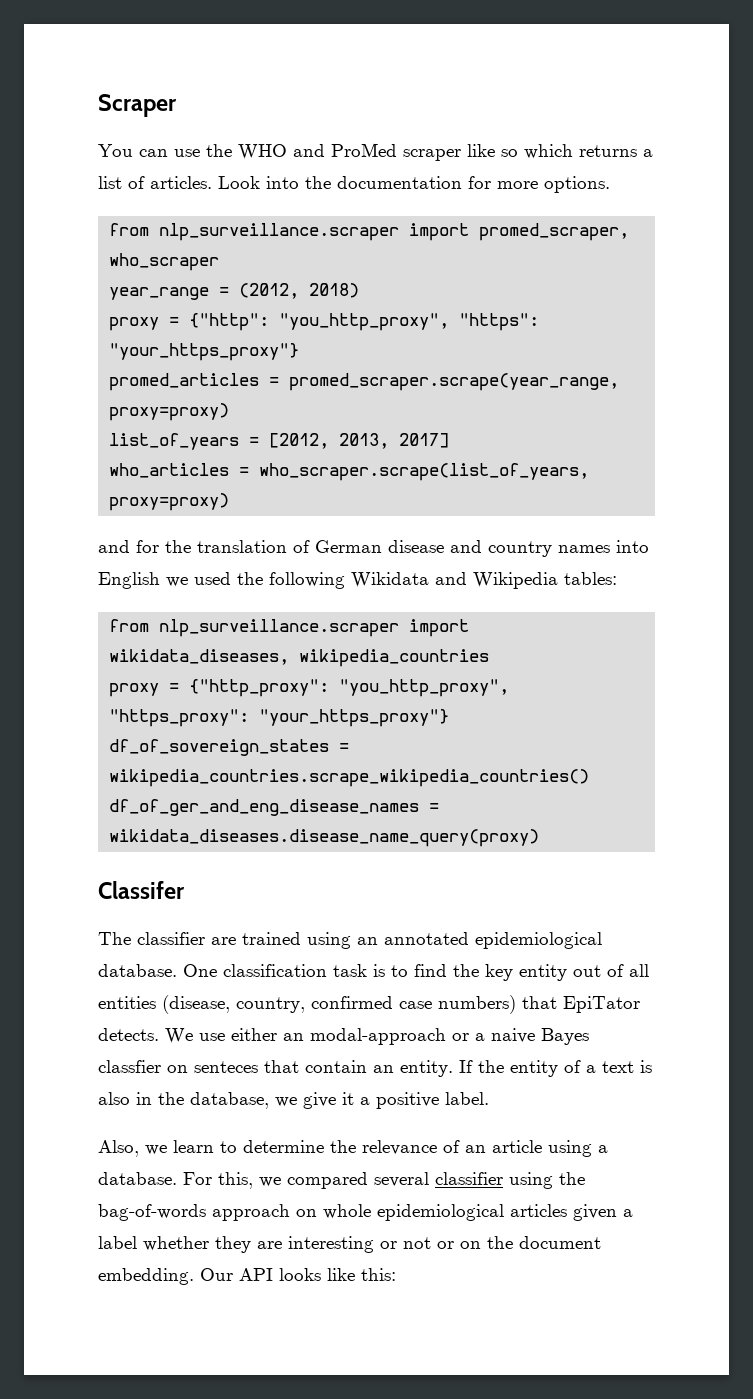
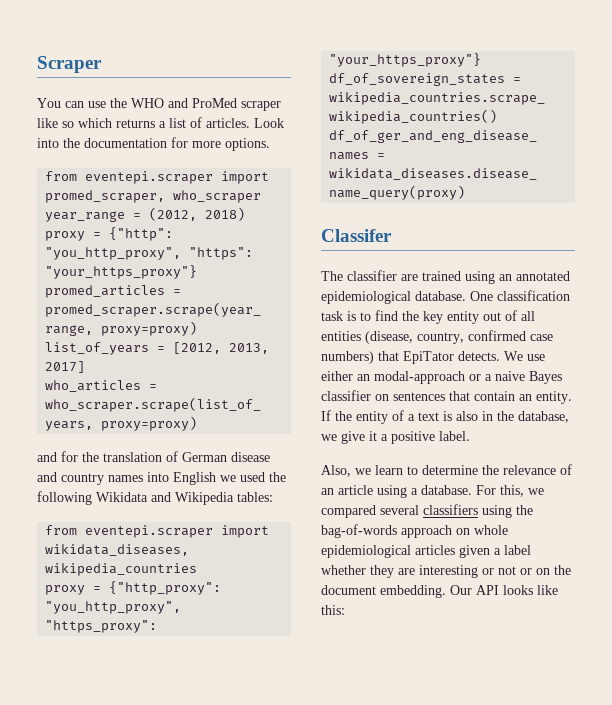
[159,223,400,241] nlp_surveillance.scraper -> [85,171,214,184] eventepi.scraper
[159,619,400,637] nlp_surveillance.scraper -> [85,525,214,538] eventepi.scraper
[98,1060,258,1073] classfier on senteces -> [321,390,445,401] classifier on sentences
[435,1172,503,1185] classifier -> [423,504,478,515] classifiers

